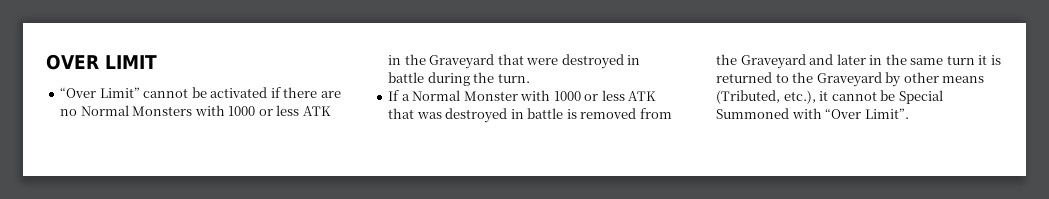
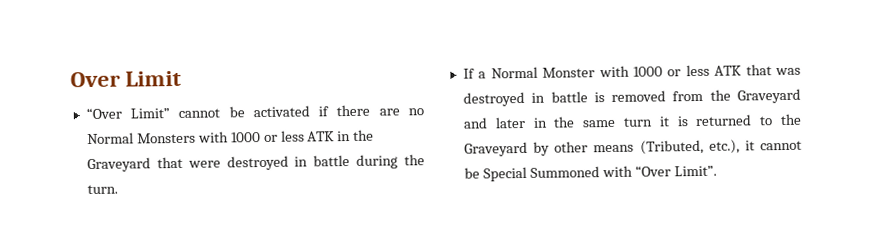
[46,54,157,70] OVER LIMIT -> [70,70,183,88] Over Limit

